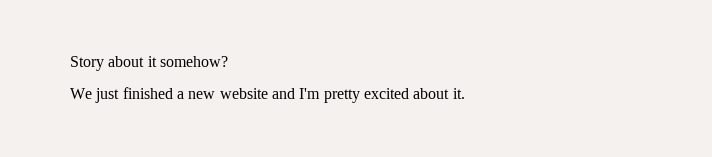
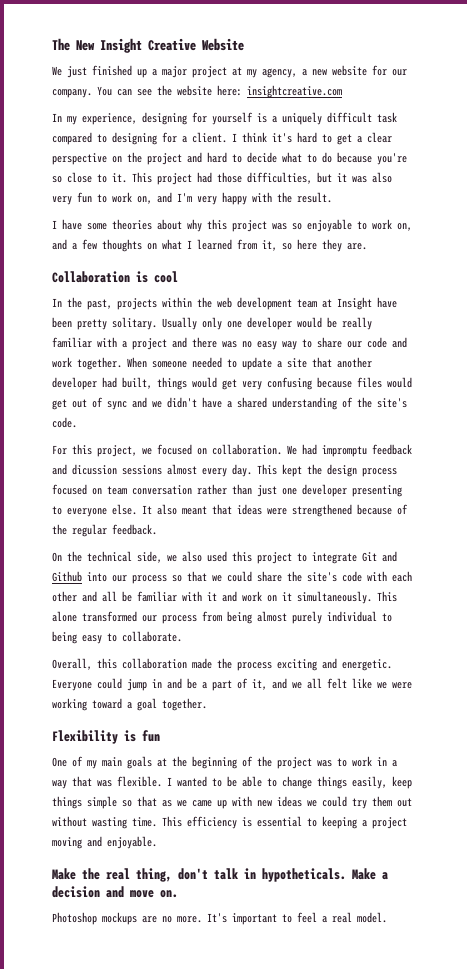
[70,56,228,71] [70,87,465,103] Story about it somehow? // We just finished a new website and I'm pretty excited about it. -> [52,38,244,53] [52,65,407,78] [52,85,342,98] [52,112,397,125] [52,132,392,145] [52,152,407,165] [52,172,392,185] [52,192,332,205] [52,219,412,232] [52,239,367,252] [52,271,178,283] [52,297,397,310] [52,317,372,330] [52,337,407,350] [52,357,372,370] [52,377,412,390] [52,397,407,410] [52,417,77,428] [52,444,412,457] [52,464,397,477] [52,484,402,497] [52,504,408,517] [52,524,157,537] [52,551,397,564] [52,571,412,584] [52,591,397,604] [52,611,392,624] [52,631,182,644] [52,658,392,671] [52,678,412,691] [52,698,207,711] [52,730,160,744] [52,756,397,769] [52,776,412,789] [52,796,412,809] [52,816,407,829] [52,836,157,849] [52,868,388,882] [52,886,178,898] [52,912,387,925] The New Insight Creative Website // We just finished up a major project at my agency, a new website for our company. You can see the website here: insightcreative.com // In my experience, designing for yourself is a uniquely difficult task compared to designing for a client. I think it's hard to get a clear perspective on the project and hard to decide what to do because you're so close to it. This project had those difficulties, but it was also very fun to work on, and I'm very happy with the result. // I have some theories about why this project was so enjoyable to work on, and a few thoughts on what I learned from it, so here they are. // Collaboration is cool // In the past, projects within the web development team at Insight have been pretty solitary. Usually only one developer would be really familiar with a project and there was no easy way to share our code and work together. When someone needed to update a site that another developer had built, things would get very confusing because files would get out of sync and we didn't have a shared understanding of the site's code. // For this project, we focused on collaboration. We had impromptu feedback and dicussion sessions almost every day. This kept the design process focused on team conversation rather than just one developer presenting to everyone else. It also meant that ideas were strengthened because of the regular feedback. // On the technical side, we also used this project to integrate Git and Github into our process so that we could share the site's code with each other and all be familiar with it and work on it simultaneously. This alone transformed our process from being almost purely individual to being easy to collaborate. // Overall, this collaboration made the process exciting and energetic. Everyone could jump in and be a part of it, and we all felt like we were working toward a goal together. // Flexibility is fun // One of my main goals at the beginning of the project was to work in a way that was flexible. I wanted to be able to change things easily, keep things simple so that as we came up with new ideas we could try them out without wasting time. This efficiency is essential to keeping a project moving and enjoyable. // Make the real thing, don't talk in hypotheticals. Make a decision and move on. // Photoshop mockups are no more. It's important to feel a real model.

